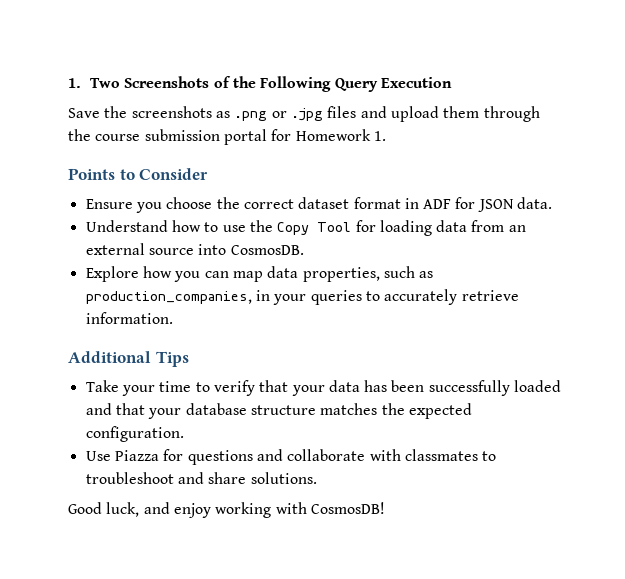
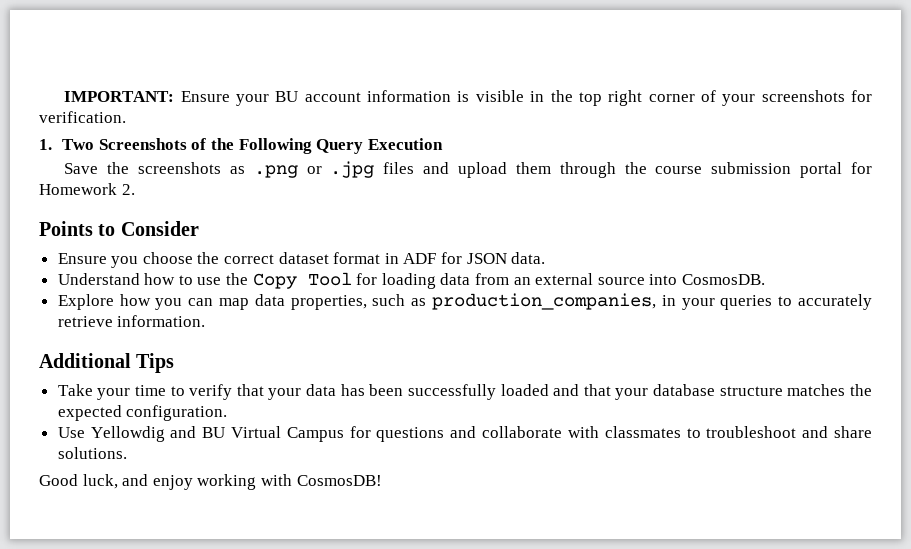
(68, 83) none -> [64,90,872,106] [39,111,126,123] IMPORTANT: Ensure your BU account information is visible in the top right corner of your screenshots for verification. //
[373,131,386,141] 1. -> [121,184,135,195] 2.
[114,450,159,461] Piazza -> [90,426,344,442] Yellowdig and BU Virtual Campus

